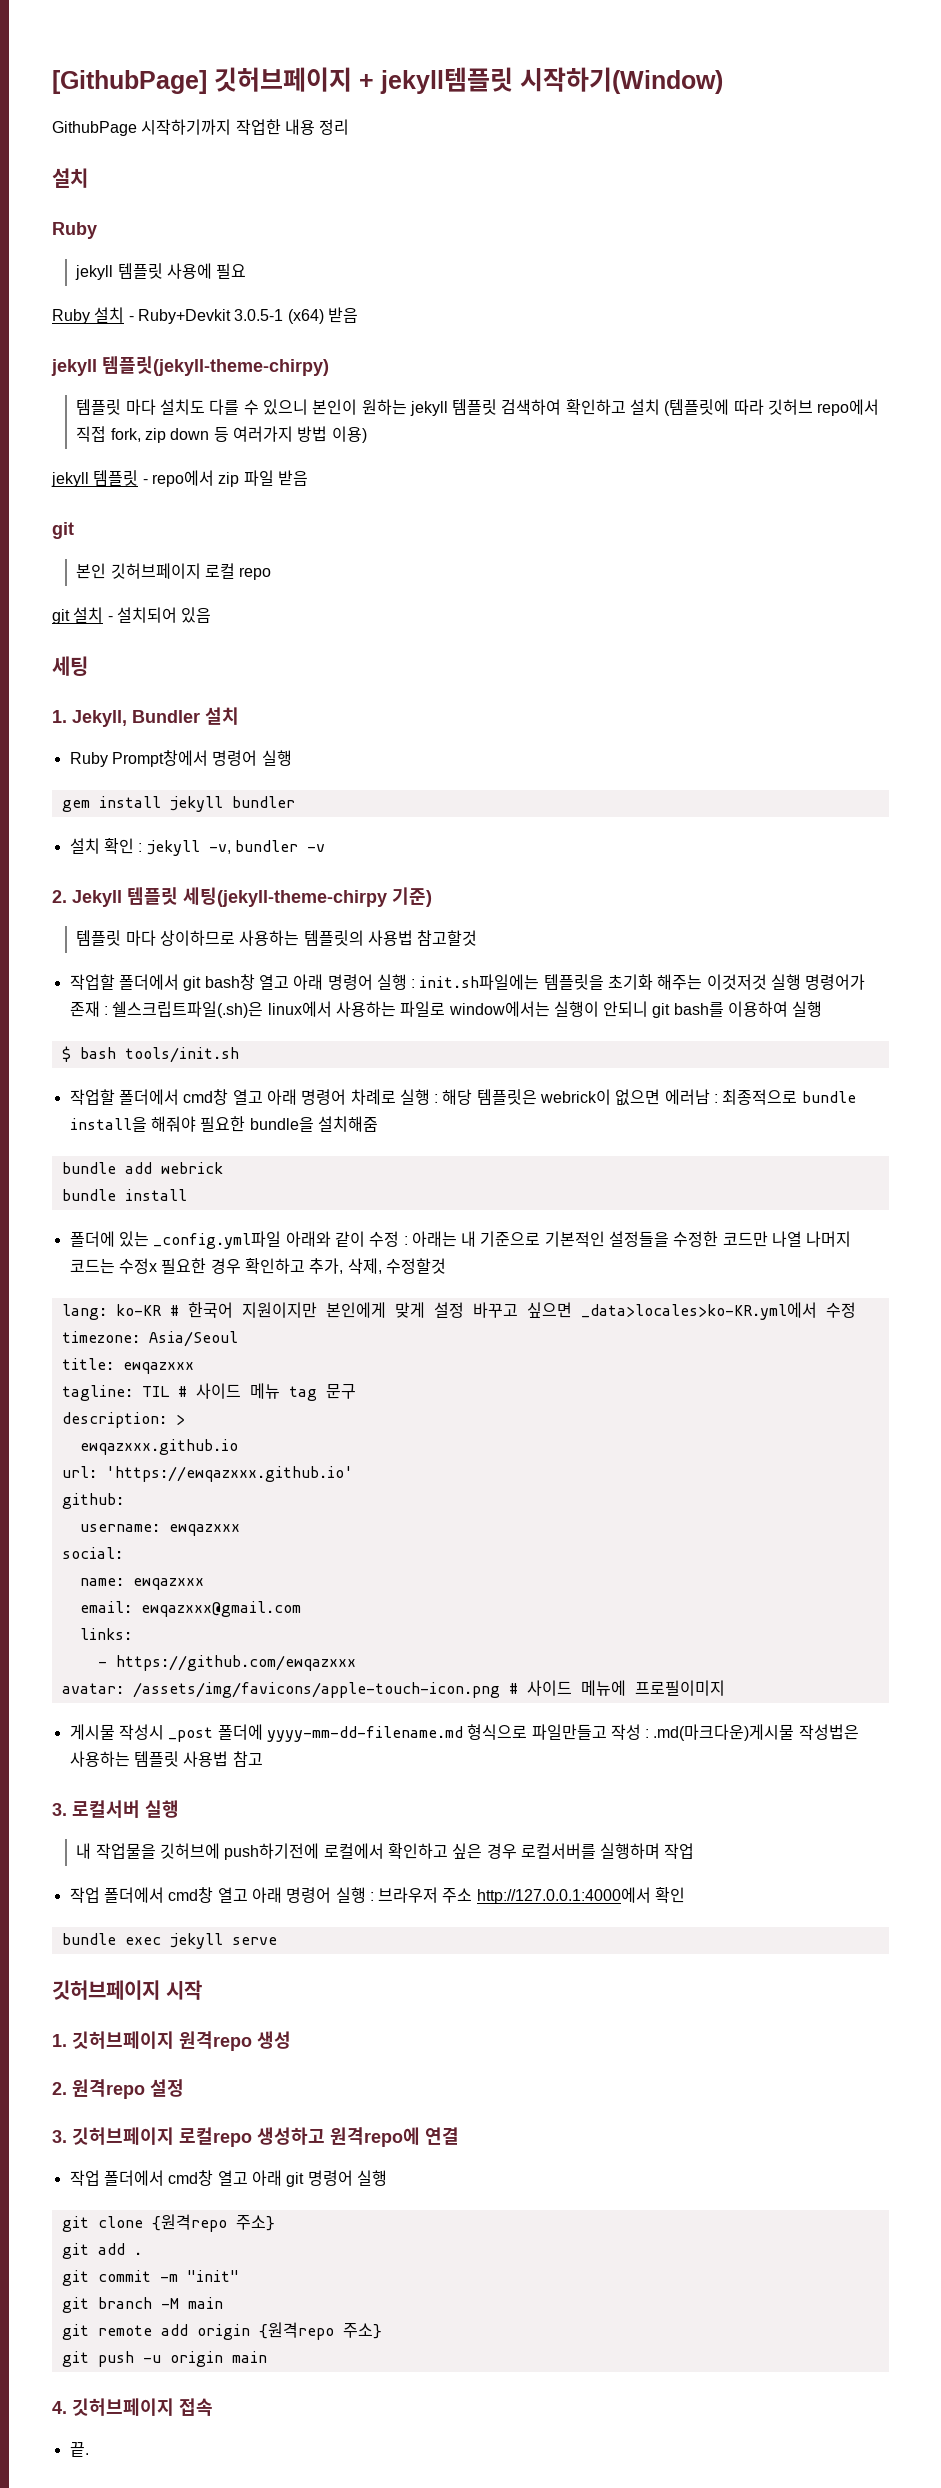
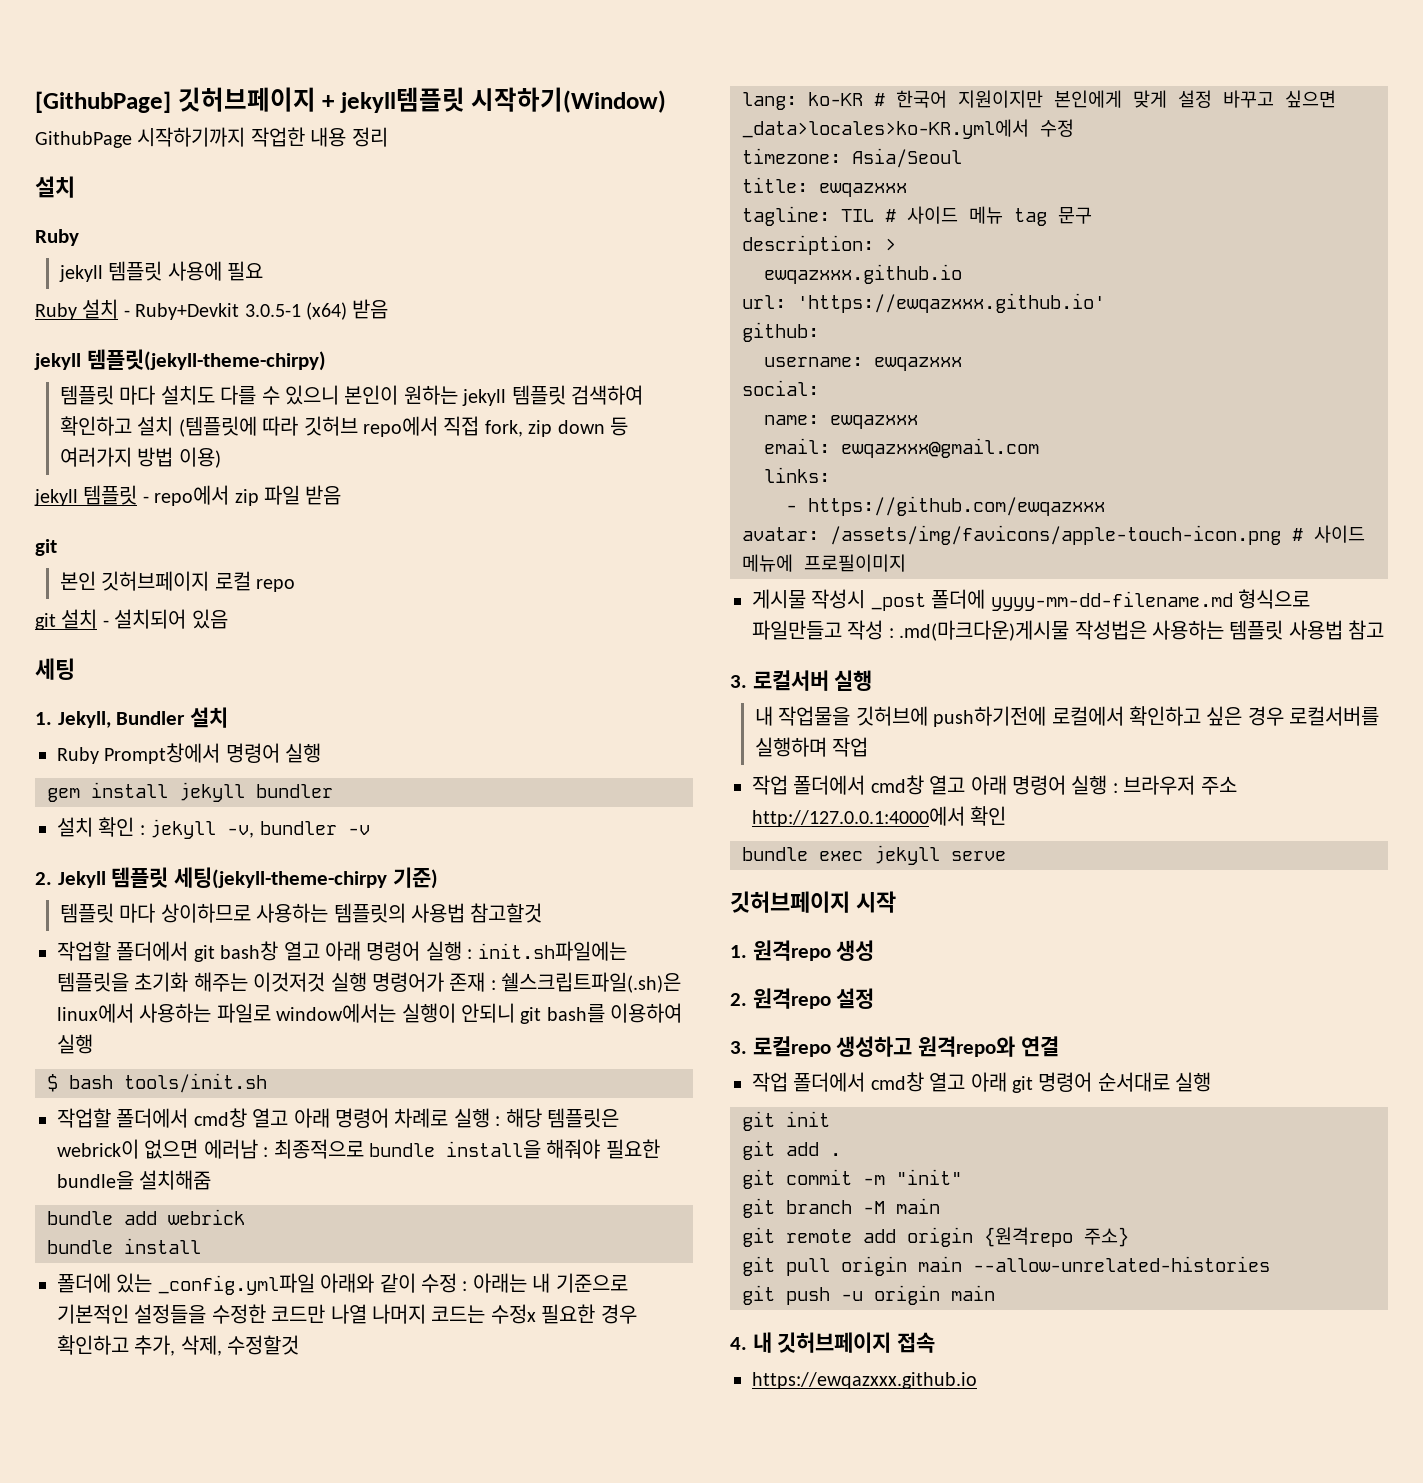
[72,2031,174,2049] 깃허브페이지 -> (747, 951) none
[72,2127,174,2145] 깃허브페이지 -> (747, 1047) none
[330,2127,420,2147] 원격repo에 -> [918,1036,1016,1057] 원격repo와
(353, 2178) none -> [1097,1072,1170,1092] 순서대로
[97,2214,275,2232] clone {원격repo 주소} -> [786,1111,830,1127] init
(382, 2331) none -> [742,1256,1270,1276] // git pull origin main --allow-unrelated-histories
(67, 2407) none -> [752,1332,772,1353] 내
[69,2442,89,2457] 끝. -> [752,1372,977,1389] https://ewqazxxx.github.io

